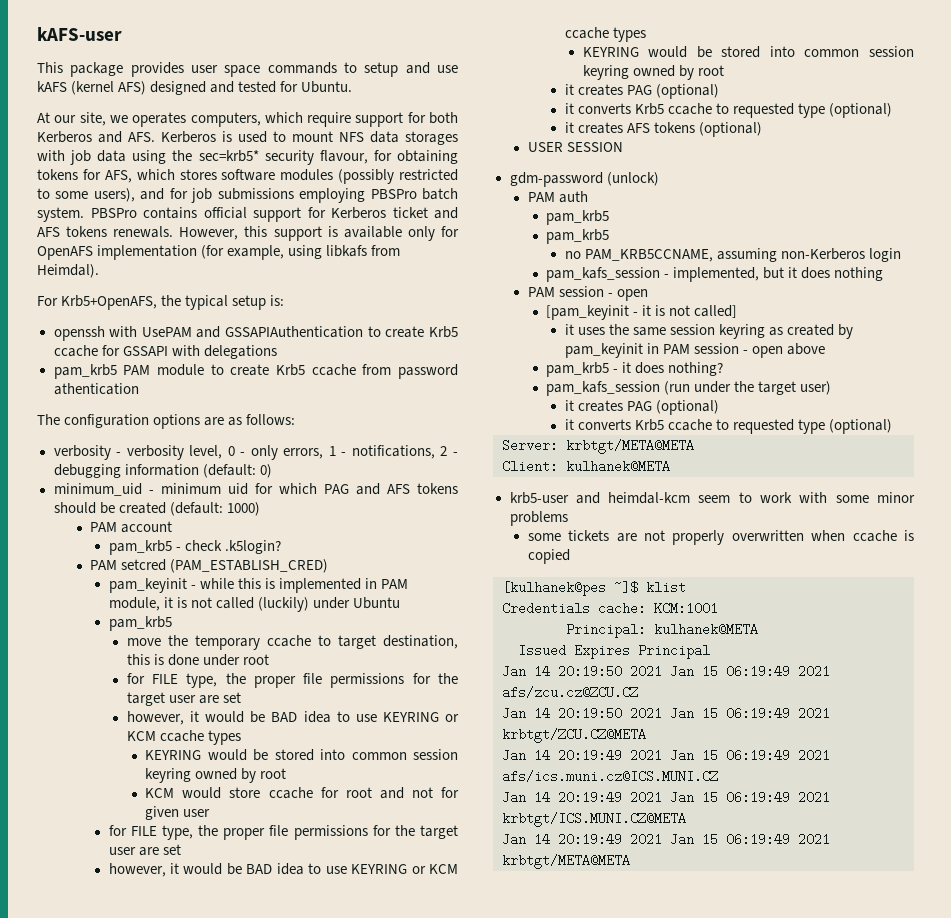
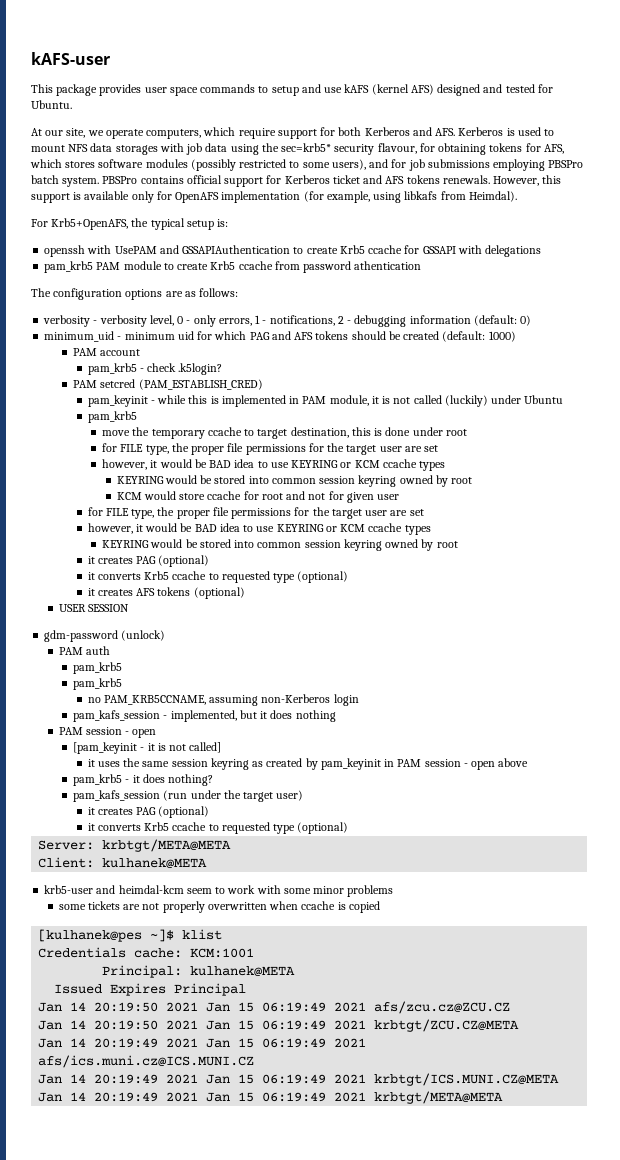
[132,112,187,127] operates -> [105,129,144,139] operate

